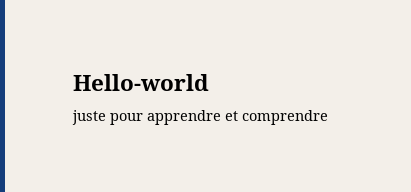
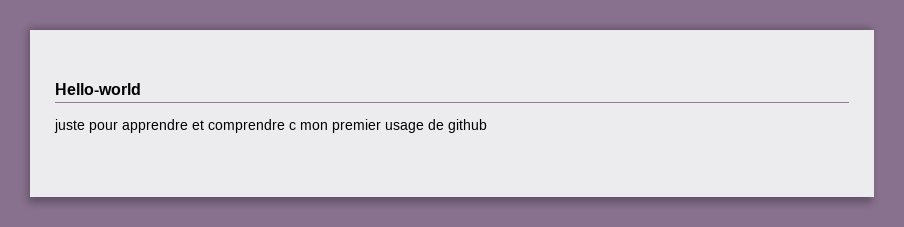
(328, 117) none -> [289,119,487,133] c mon premier usage de github

